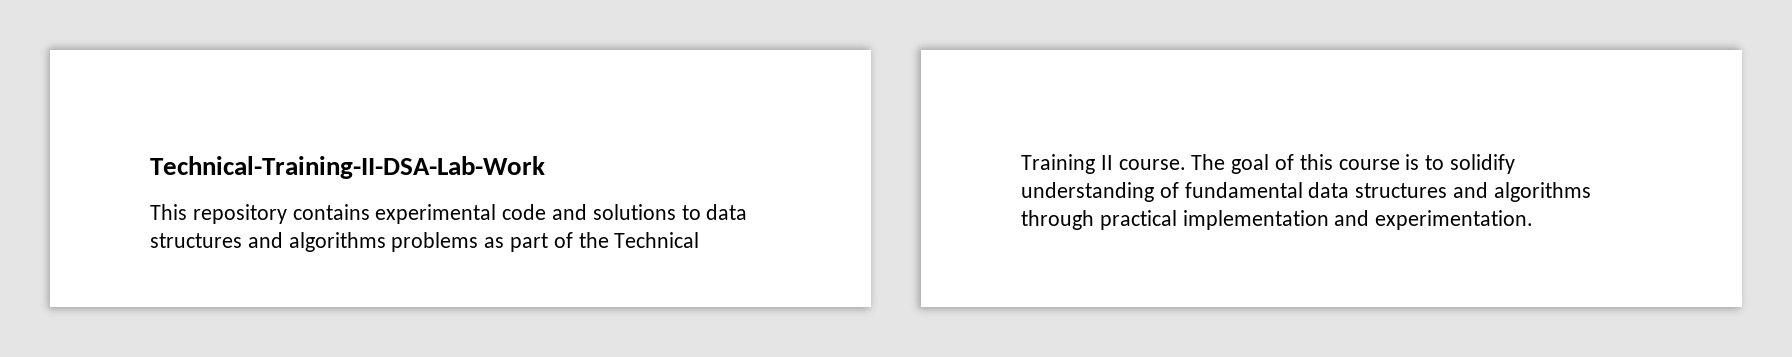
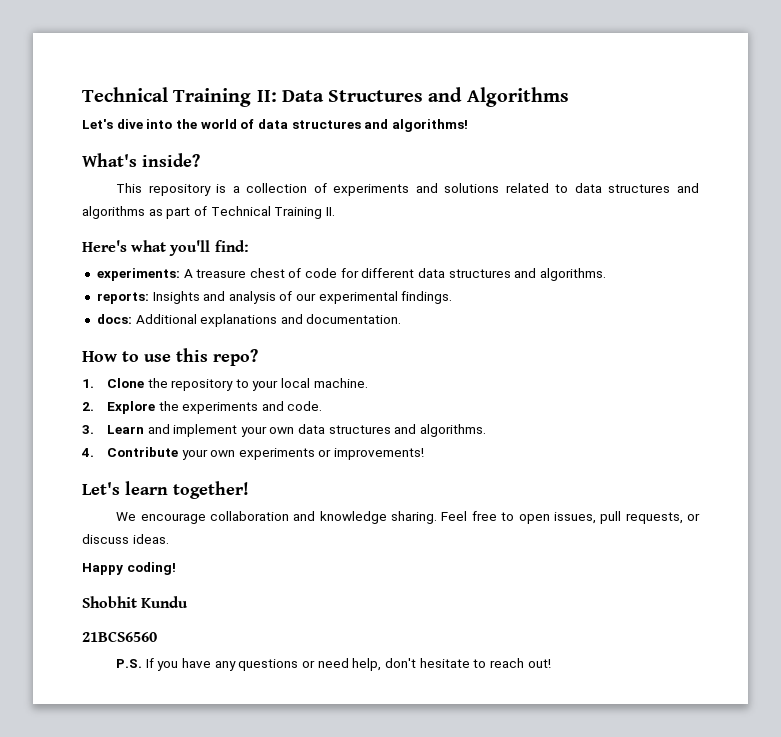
[150,156,545,179] [150,204,547,224] Technical-Training-II-DSA-Lab-Work // This repository contains experimental code -> [82,87,569,107] [82,119,468,132] [82,153,200,167] [116,183,410,196] Technical Training II: Data Structures and Algorithms // Let's dive into the world of data structures and algorithms! // What's inside? // This repository is a collection of experiments
(676, 212) none -> [505,183,549,193] related
[391,232,479,252] problems -> (145, 212) none
[578,232,700,248] [1021,154,1516,174] [1021,182,1591,202] [1021,210,1534,230] the Technical Training II course. The goal of this course is to solidify understanding of fundamental data structures and algorithms through practical implementation and experimentation. -> [210,206,335,219] [82,240,249,256] [96,268,606,281] [96,291,453,304] [96,314,402,327] [82,348,258,366] [82,378,368,391] [82,401,323,414] [82,424,487,437] [81,447,425,460] [82,481,249,499] [116,511,700,524] [82,534,169,544] [82,562,176,575] [82,596,189,608] [82,631,157,642] [116,658,551,671] Technical Training II. // Here's what you'll find: // experiments: A treasure chest of code for different data structures and algorithms. // reports: Insights and analysis of our experimental findings. // docs: Additional explanations and documentation. // How to use this repo? // 1. Clone the repository to your local machine. // 2. Explore the experiments and code. // 3. Learn and implement your own data structures and algorithms. // 4. Contribute your own experiments or improvements! // Let's learn together! // We encourage collaboration and knowledge sharing. Feel free to open issues, pull requests, or discuss ideas. // Happy coding! // Shobhit Kundu // 21BCS6560 // P.S. If you have any questions or need help, don't hesitate to reach out!

